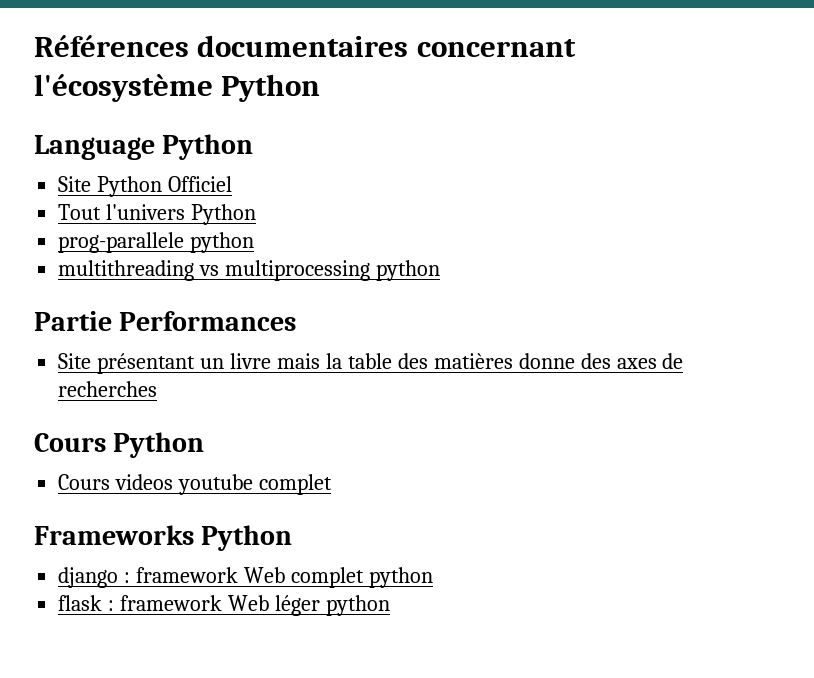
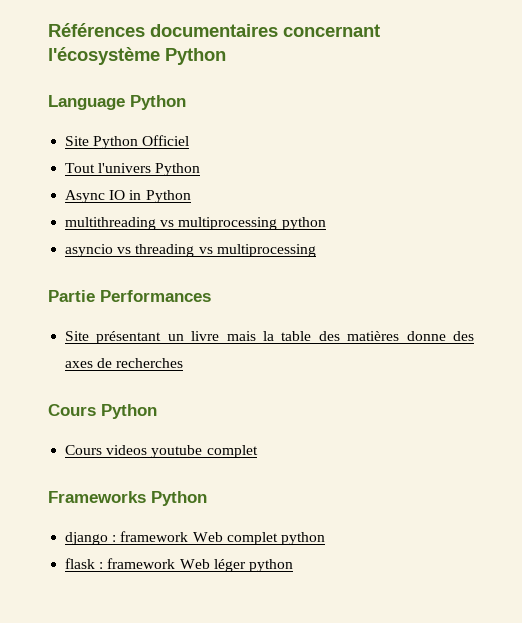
[58,232,255,253] prog-parallele python -> [65,190,191,203] Async IO in Python
(441, 270) none -> [65,244,316,257] // asyncio vs threading vs multiprocessing

